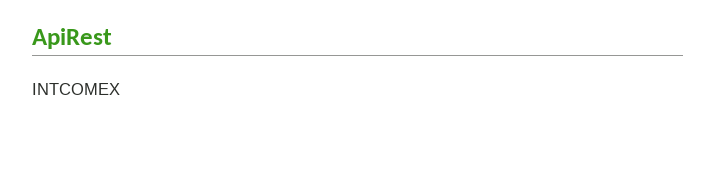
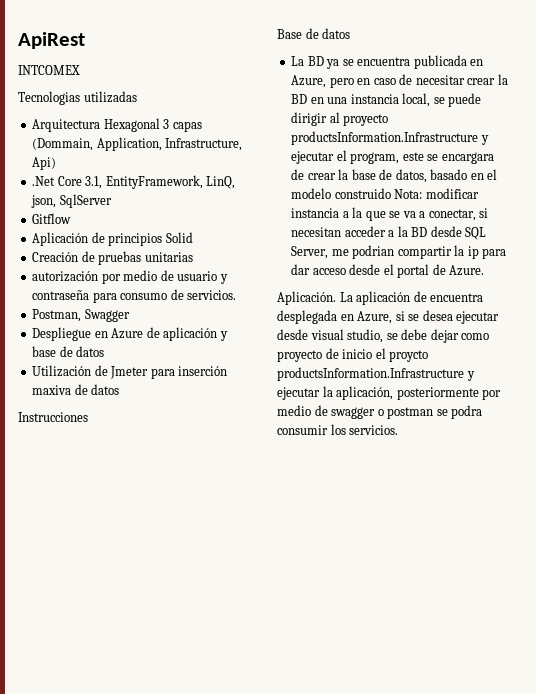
(120, 89) none -> [18,91,137,105] [32,118,202,132] [32,137,243,151] [32,157,57,170] [32,175,236,189] [31,194,112,208] [32,213,72,224] [32,232,193,246] [32,251,193,265] [32,270,228,284] [32,289,237,303] [32,309,130,322] [32,327,228,341] [32,346,105,357] [32,365,228,379] [32,384,120,395] [18,412,88,422] [277,28,351,39] [291,55,484,69] [291,74,508,88] [291,93,482,107] [291,112,389,126] [291,131,489,145] [291,150,494,164] [291,169,498,183] [291,188,479,199] [291,207,489,221] [291,226,487,240] [291,245,507,259] [291,264,485,278] [277,291,484,305] [277,310,500,324] [277,329,490,343] [277,348,429,362] [277,367,475,381] [277,386,502,400] [277,405,483,419] [277,424,399,435] // Tecnologias utilizadas // Arquitectura Hexagonal 3 capas (Dommain, Application, Infrastructure, Api) // .Net Core 3.1, EntityFramework, LinQ, json, SqlServer // Gitflow // Aplicación de principios Solid // Creación de pruebas unitarias // autorización por medio de usuario y contraseña para consumo de servicios. // Postman, Swagger // Despliegue en Azure de aplicación y base de datos // Utilización de Jmeter para inserción maxiva de datos // Instrucciones // Base de datos // La BD ya se encuentra publicada en Azure, pero en caso de necesitar crear la BD en una instancia local, se puede dirigir al proyecto productsInformation.Infrastructure y ejecutar el program, este se encargara de crear la base de datos, basado en el modelo construido Nota: modificar instancia a la que se va a conectar, si necesitan acceder a la BD desde SQL Server, me podrian compartir la ip para dar acceso desde el portal de Azure. // Aplicación. La aplicación de encuentra desplegada en Azure, si se desea ejecutar desde visual studio, se debe dejar como proyecto de inicio el proycto productsInformation.Infrastructure y ejecutar la aplicación, posteriormente por medio de swagger o postman se podra consumir los servicios.

